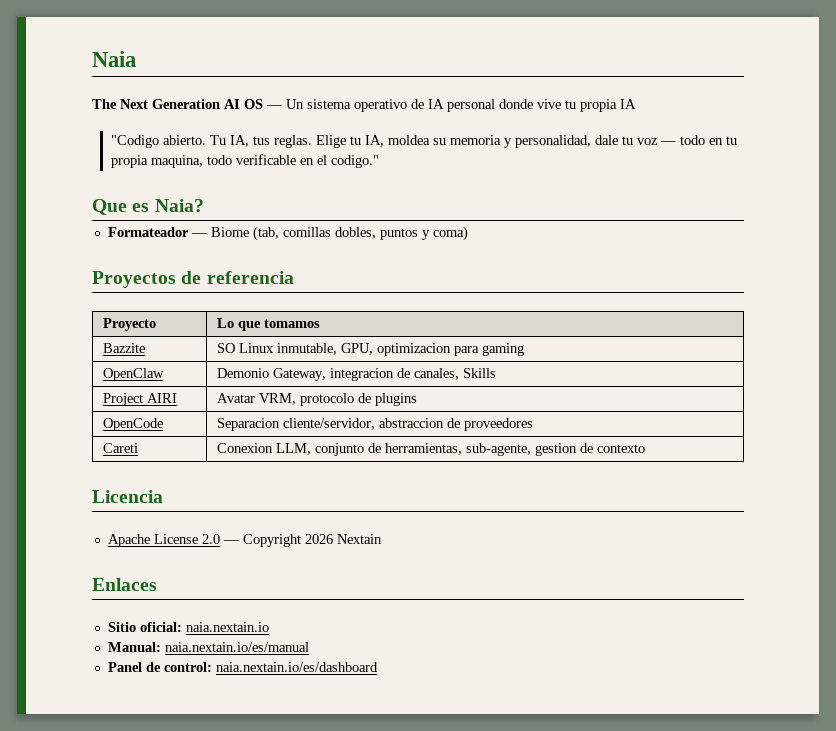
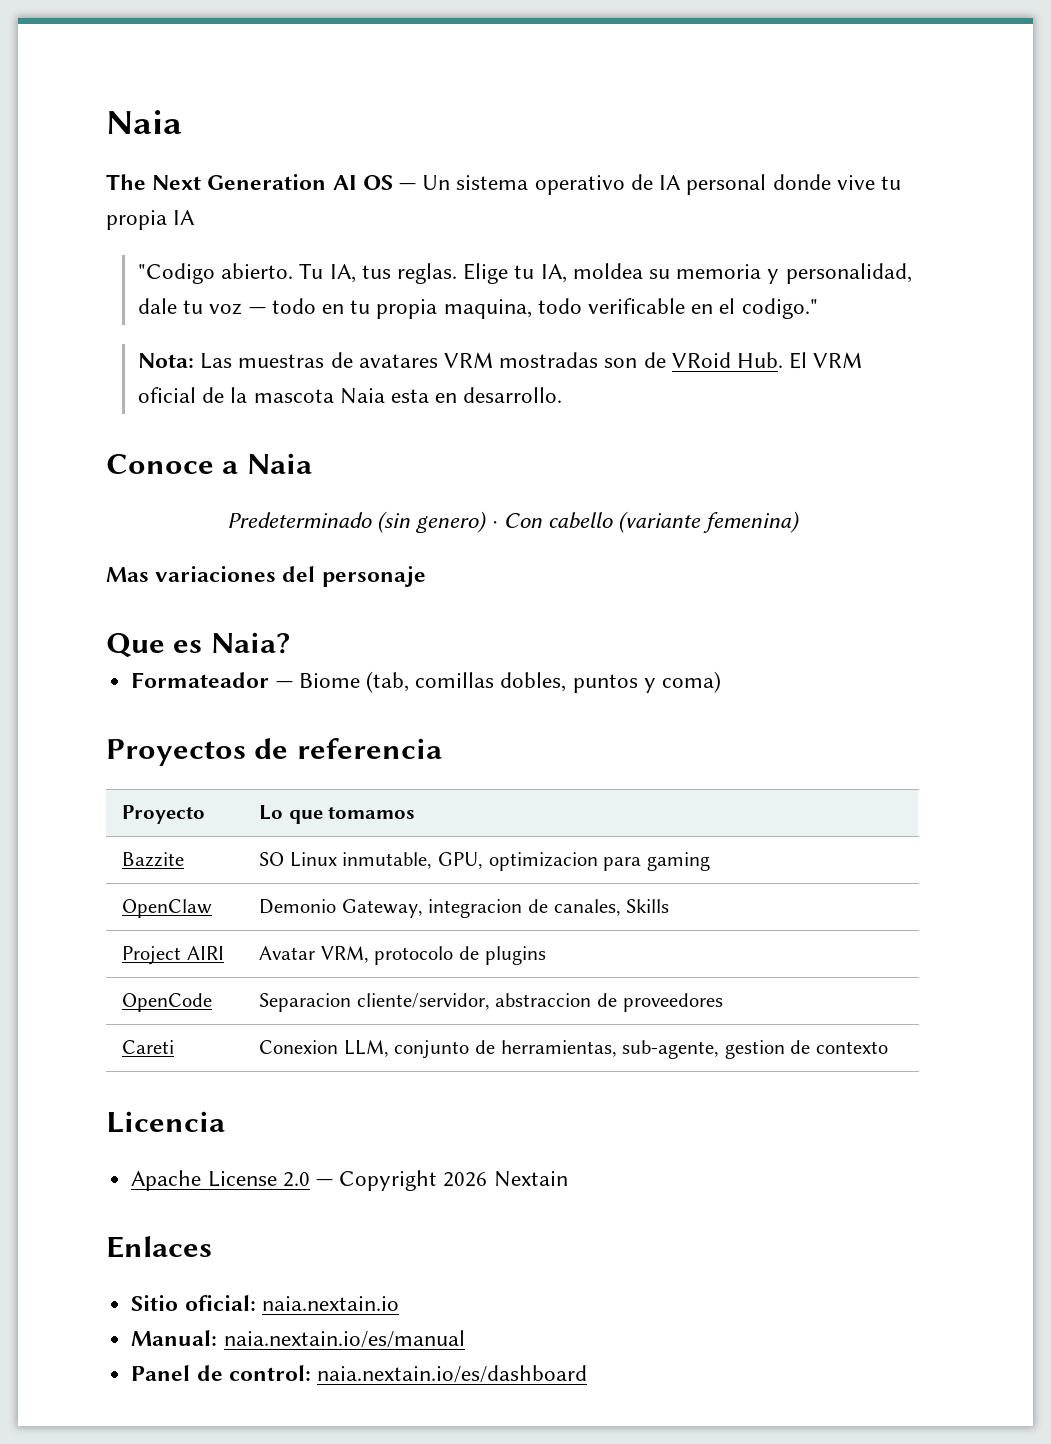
(379, 161) none -> [137,352,863,369] [137,387,563,404] [106,453,312,474] [226,511,801,533] [106,566,426,587] // Nota: Las muestras de avatares VRM mostradas son de VRoid Hub. El VRM oficial de la mascota Naia esta en desarrollo. // Conoce a Naia // Predeterminado (sin genero) · Con cabello (variante femenina) // Mas variaciones del personaje

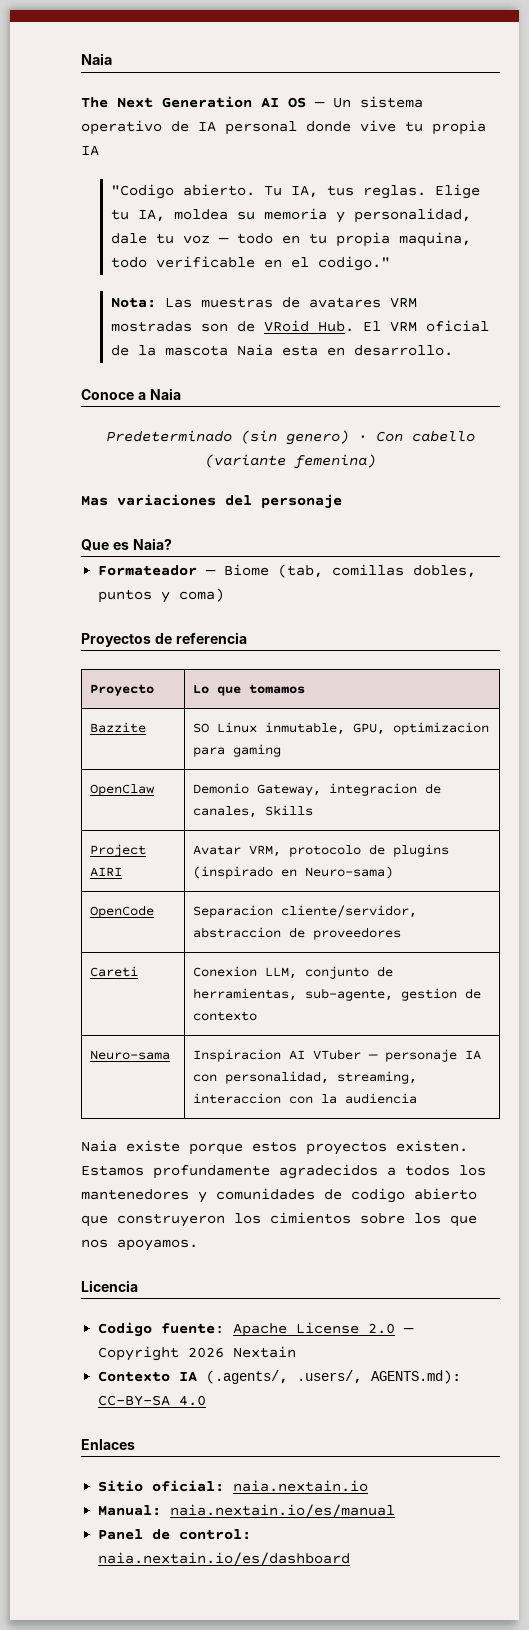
(546, 955) none -> [193,866,394,879] (inspirado en Neuro-sama)
(888, 1047) none -> [90,1050,171,1060] [193,1049,482,1062] [193,1071,418,1084] [193,1093,418,1104] [81,1140,468,1155] [81,1164,486,1179] [81,1188,477,1203] [81,1212,477,1227] [81,1239,198,1251] // Neuro-sama | Inspiracion AI VTuber — personaje IA con personalidad, streaming, interaccion con la audiencia // Naia existe porque estos proyectos existen. Estamos profundamente agradecidos a todos los mantenedores y comunidades de codigo abierto que construyeron los cimientos sobre los que nos apoyamos.
(225, 1122) none -> [98,1322,225,1337] Codigo fuente:
(568, 1179) none -> [98,1370,462,1384] [98,1395,207,1406] // Contexto IA (.agents/, .users/, AGENTS.md): CC-BY-SA 4.0

